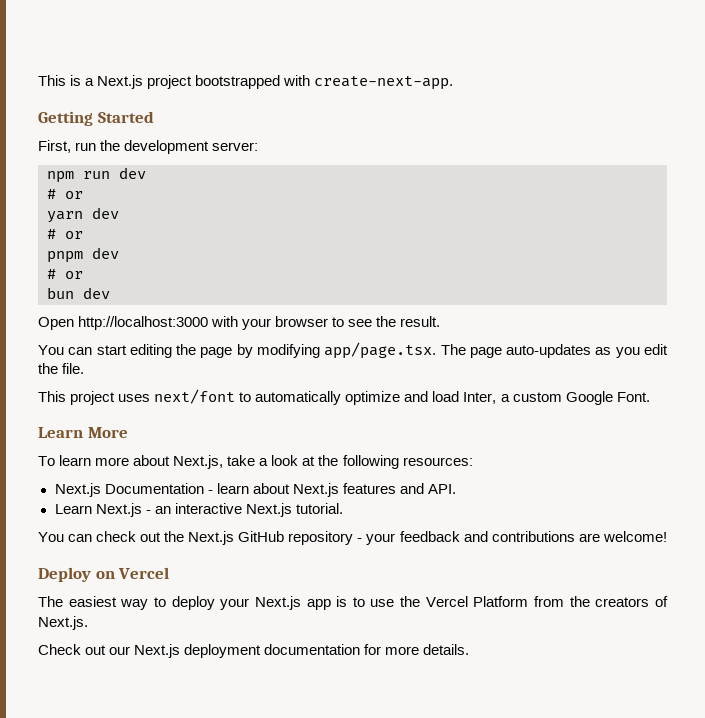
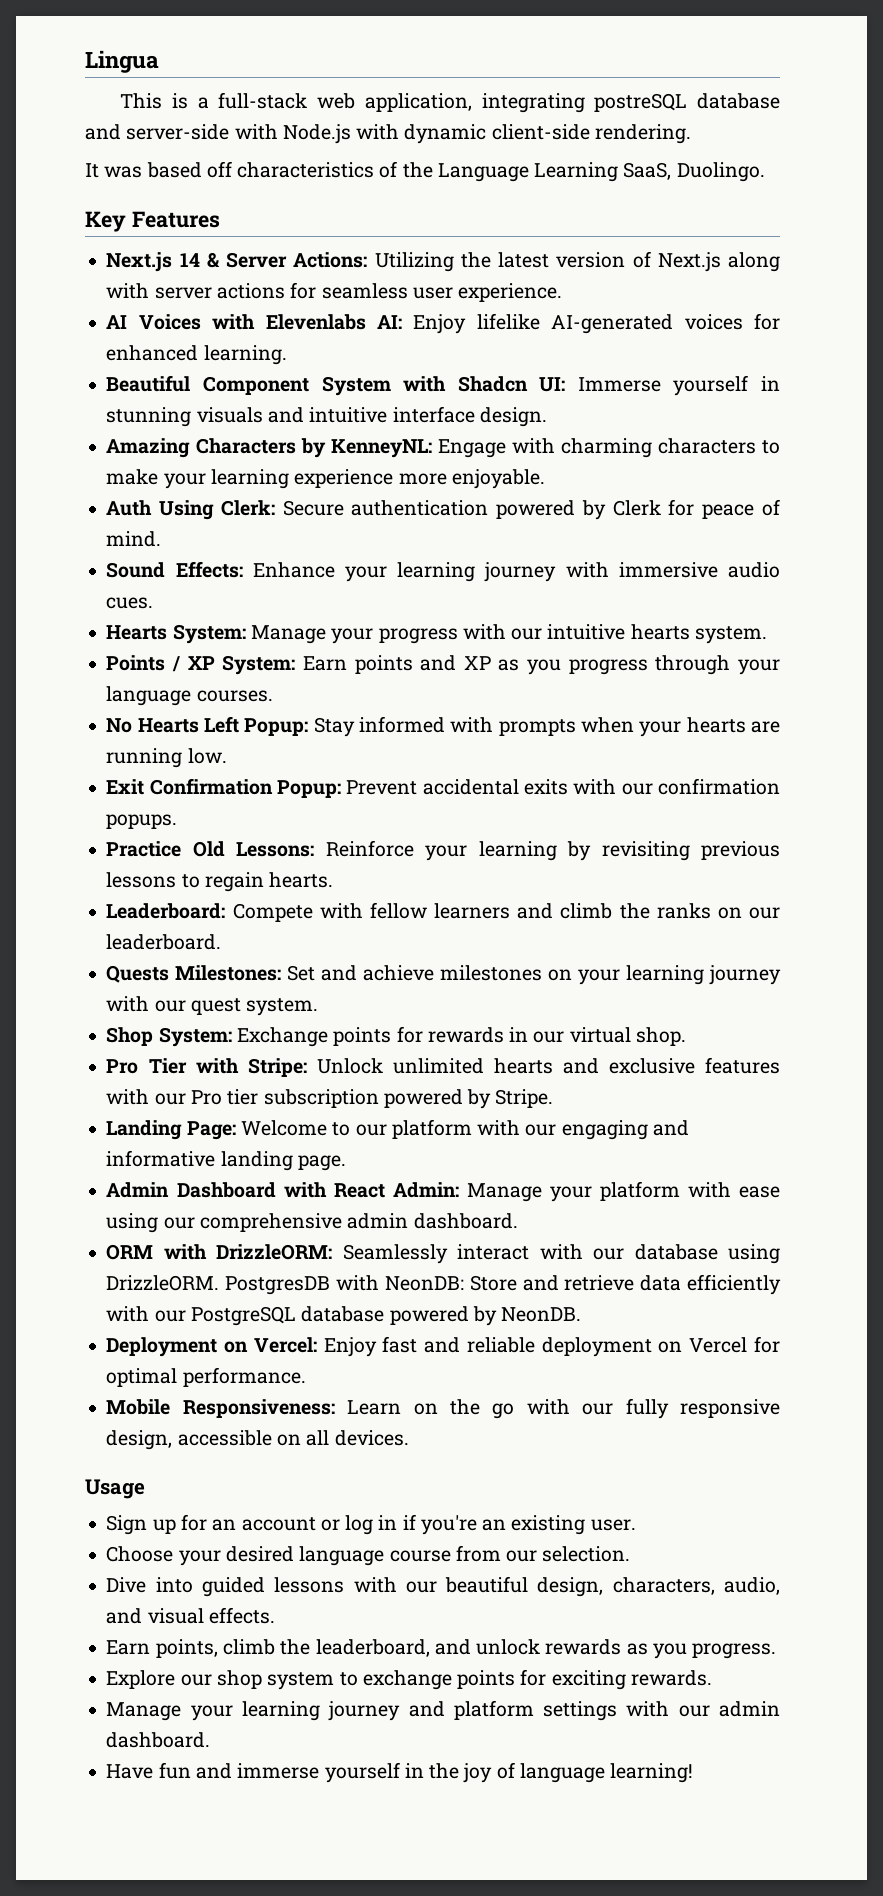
(38, 80) none -> [85,50,159,73] Lingua //
[97,75,454,90] [38,111,154,126] [38,140,259,154] [47,167,146,183] [47,189,83,199] [47,207,119,223] [47,229,83,239] [47,247,119,263] [47,269,83,279] [47,287,110,299] [38,316,441,330] [38,342,669,359] [38,363,85,374] [38,389,650,405] [38,427,128,438] [38,455,473,469] [54,483,456,497] [54,503,343,517] [38,531,667,545] [38,567,170,582] [38,596,668,610] [38,616,88,630] [38,644,470,658] Next.js project bootstrapped with create-next-app. // Getting Started // First, run the development server: // npm run dev // # or // yarn dev // # or // pnpm dev // # or // bun dev // Open http://localhost:3000 with your browser to see the result. // You can start editing the page by modifying app/page.tsx. The page auto-updates as you edit the file. // This project uses next/font to automatically optimize and load Inter, a custom Google Font. // Learn More // To learn more about Next.js, take a look at the following resources: // Next.js Documentation - learn about Next.js features and API. // Learn Next.js - an interactive Next.js tutorial. // You can check out the Next.js GitHub repository - your feedback and contributions are welcome! // Deploy on Vercel // The easiest way to deploy your Next.js app is to use the Vercel Platform from the creators of Next.js. // Check out our Next.js deployment documentation for more details. -> [218,92,780,113] [85,124,691,144] [85,161,765,182] [85,211,220,232] [106,251,781,272] [106,282,563,302] [106,313,780,334] [106,345,287,365] [106,375,781,396] [106,406,547,427] [106,438,781,458] [106,469,545,489] [106,499,780,520] [106,531,162,547] [106,561,781,582] [106,597,154,609] [106,624,767,644] [106,655,780,675] [106,686,273,706] [106,716,781,737] [106,748,227,768] [106,778,781,798] [106,814,178,829] [106,840,781,861] [106,872,334,892] [106,902,780,922] [106,934,222,950] [106,965,781,985] [106,996,319,1016] [106,1026,686,1047] [106,1057,780,1077] [106,1089,554,1109] [106,1119,689,1140] [106,1150,346,1171] [106,1181,781,1202] [106,1213,518,1233] [106,1244,781,1264] [106,1274,782,1295] [106,1306,582,1326] [106,1336,780,1357] [106,1367,306,1387] [106,1398,780,1419] [106,1430,409,1450] [85,1479,145,1499] [106,1514,636,1535] [106,1545,631,1566] [106,1576,780,1597] [106,1607,275,1624] [106,1639,777,1659] [106,1669,712,1690] [106,1700,780,1721] [106,1732,211,1748] [106,1762,694,1783] full-stack web application, integrating postreSQL database and server-side with Node.js with dynamic client-side rendering. // It was based off characteristics of the Language Learning SaaS, Duolingo. // Key Features // Next.js 14 & Server Actions: Utilizing the latest version of Next.js along with server actions for seamless user experience. // AI Voices with Elevenlabs AI: Enjoy lifelike AI-generated voices for enhanced learning. // Beautiful Component System with Shadcn UI: Immerse yourself in stunning visuals and intuitive interface design. // Amazing Characters by KenneyNL: Engage with charming characters to make your learning experience more enjoyable. // Auth Using Clerk: Secure authentication powered by Clerk for peace of mind. // Sound Effects: Enhance your learning journey with immersive audio cues. // Hearts System: Manage your progress with our intuitive hearts system. // Points / XP System: Earn points and XP as you progress through your language courses. // No Hearts Left Popup: Stay informed with prompts when your hearts are running low. // Exit Confirmation Popup: Prevent accidental exits with our confirmation popups. // Practice Old Lessons: Reinforce your learning by revisiting previous lessons to regain hearts. // Leaderboard: Compete with fellow learners and climb the ranks on our leaderboard. // Quests Milestones: Set and achieve milestones on your learning journey with our quest system. // Shop System: Exchange points for rewards in our virtual shop. // Pro Tier with Stripe: Unlock unlimited hearts and exclusive features with our Pro tier subscription powered by Stripe. // Landing Page: Welcome to our platform with our engaging and informative landing page. // Admin Dashboard with React Admin: Manage your platform with ease using our comprehensive admin dashboard. // ORM with DrizzleORM: Seamlessly interact with our database using DrizzleORM. PostgresDB with NeonDB: Store and retrieve data efficiently with our PostgreSQL database powered by NeonDB. // Deployment on Vercel: Enjoy fast and reliable deployment on Vercel for optimal performance. // Mobile Responsiveness: Learn on the go with our fully responsive design, accessible on all devices. // Usage // Sign up for an account or log in if you're an existing user. // Choose your desired language course from our selection. // Dive into guided lessons with our beautiful design, characters, audio, and visual effects. // Earn points, climb the leaderboard, and unlock rewards as you progress. // Explore our shop system to exchange points for exciting rewards. // Manage your learning journey and platform settings with our admin dashboard. // Have fun and immerse yourself in the joy of language learning!

